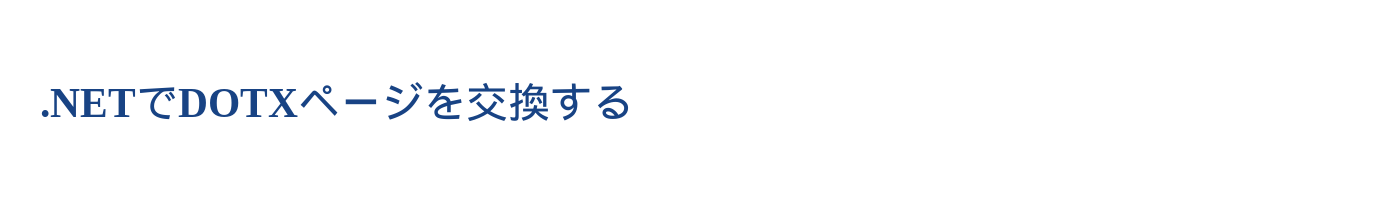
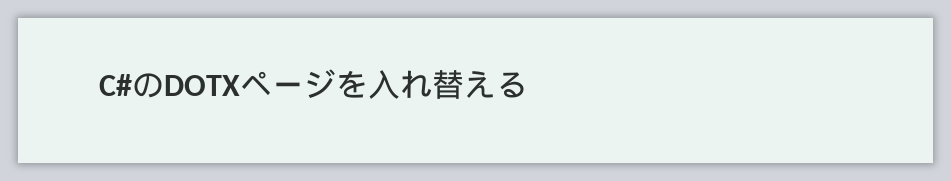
[40,87,178,120] .NETで -> [99,73,164,98] C#の
[466,82,592,122] 交換す -> [368,70,496,99] 入れ替え

